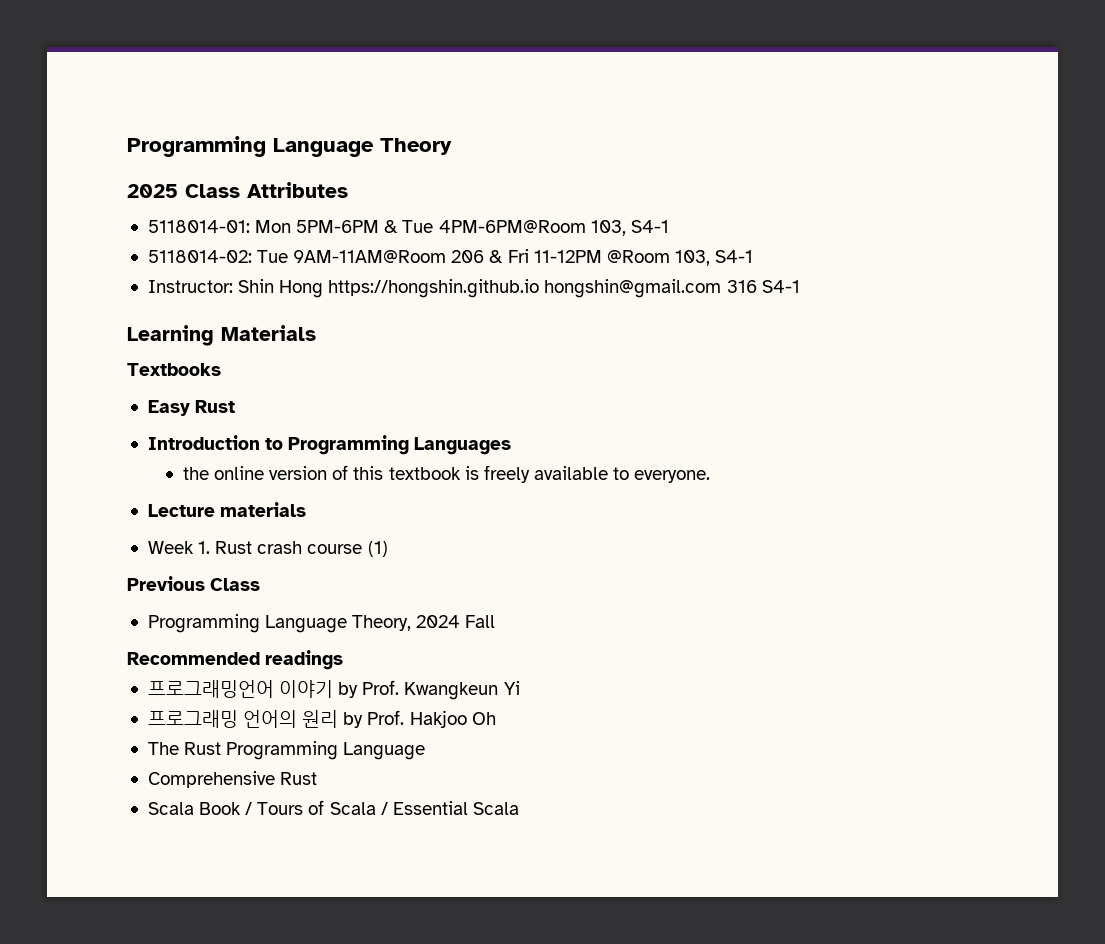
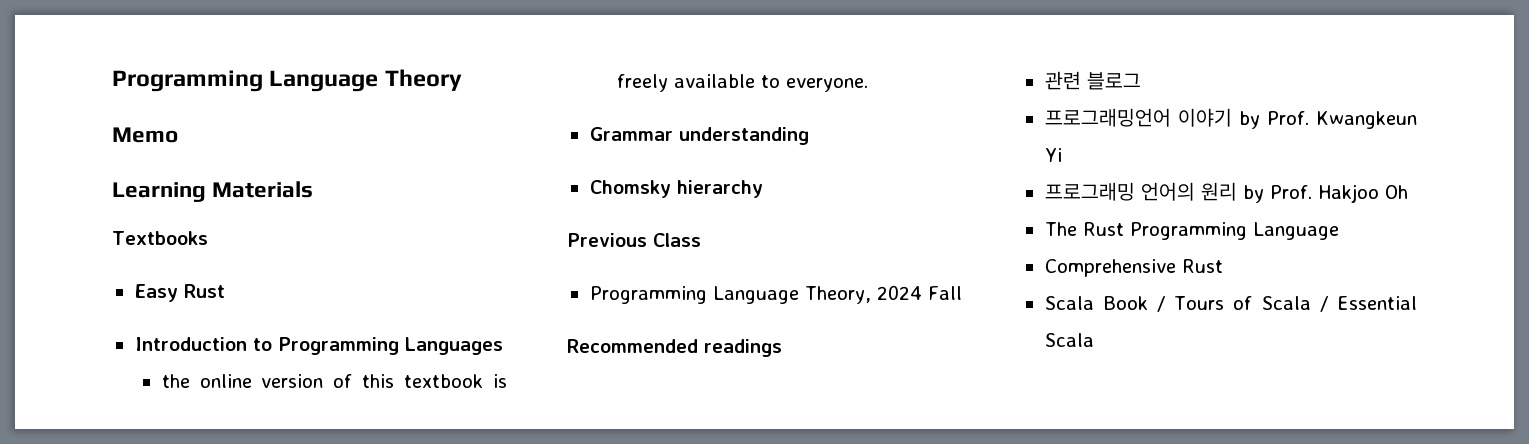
[127,182,348,198] [147,220,669,236] [147,249,754,266] [147,279,800,298] 2025 Class Attributes // 5118014-01: Mon 5PM-6PM & Tue 4PM-6PM@Room 103, S4-1 // 5118014-02: Tue 9AM-11AM@Room 206 & Fri 11-12PM @Room 103, S4-1 // Instructor: Shin Hong https://hongshin.github.io hongshin@gmail.com 316 S4-1 -> [112,127,178,143] Memo
[147,502,307,517] [147,541,388,557] Lecture materials // Week 1. Rust crash course (1) -> [589,127,809,145] [589,180,763,198] Grammar understanding // Chomsky hierarchy
(344, 660) none -> [1044,71,1141,90] // 관련 블로그

